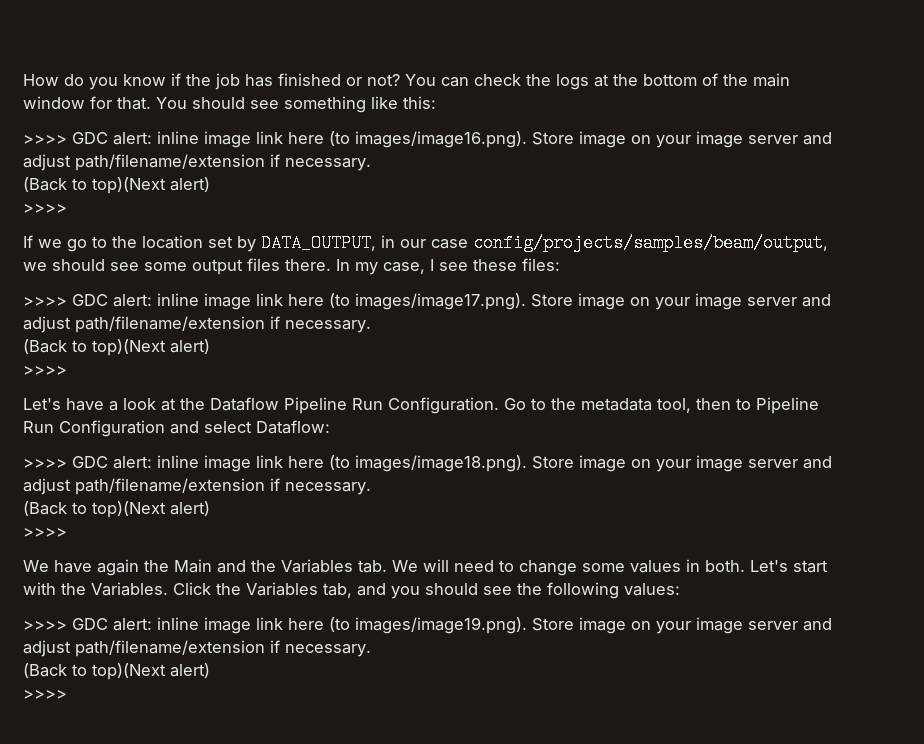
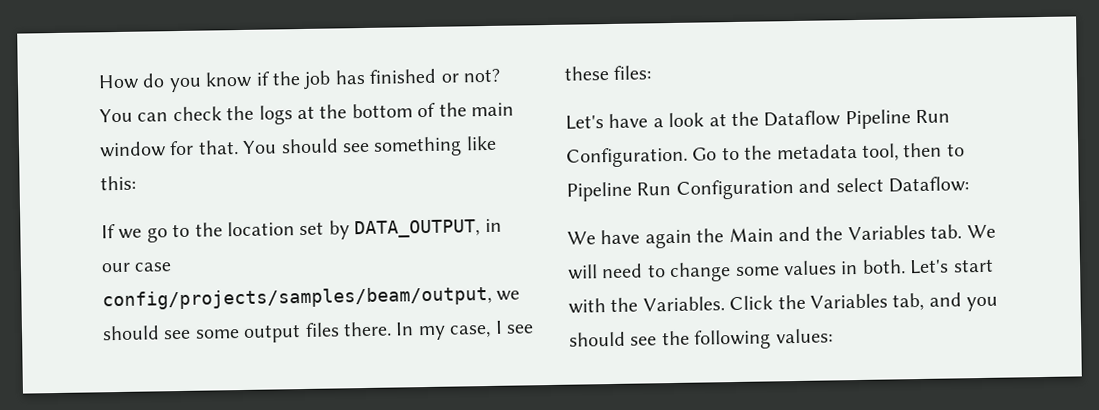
[23,131,832,148] [23,154,371,171] [23,177,210,194] [23,204,67,213] // >>>> GDC alert: inline image link here (to images/image16.png). Store image on your image server and adjust path/filename/extension if necessary. // (Back to top)(Next alert) // >>>> -> (136, 183) none
[23,293,831,310] [23,316,371,333] [23,339,210,356] [23,366,67,375] // >>>> GDC alert: inline image link here (to images/image17.png). Store image on your image server and adjust path/filename/extension if necessary. // (Back to top)(Next alert) // >>>> -> (652, 72) none
[23,455,832,472] [23,478,371,495] [23,501,210,518] [23,528,67,537] // >>>> GDC alert: inline image link here (to images/image18.png). Store image on your image server and adjust path/filename/extension if necessary. // (Back to top)(Next alert) // >>>> -> (969, 184) none
[23,617,832,634] [23,640,371,657] [23,663,210,680] [23,690,67,699] // >>>> GDC alert: inline image link here (to images/image19.png). Store image on your image server and adjust path/filename/extension if necessary. // (Back to top)(Next alert) // >>>> -> (833, 336) none

